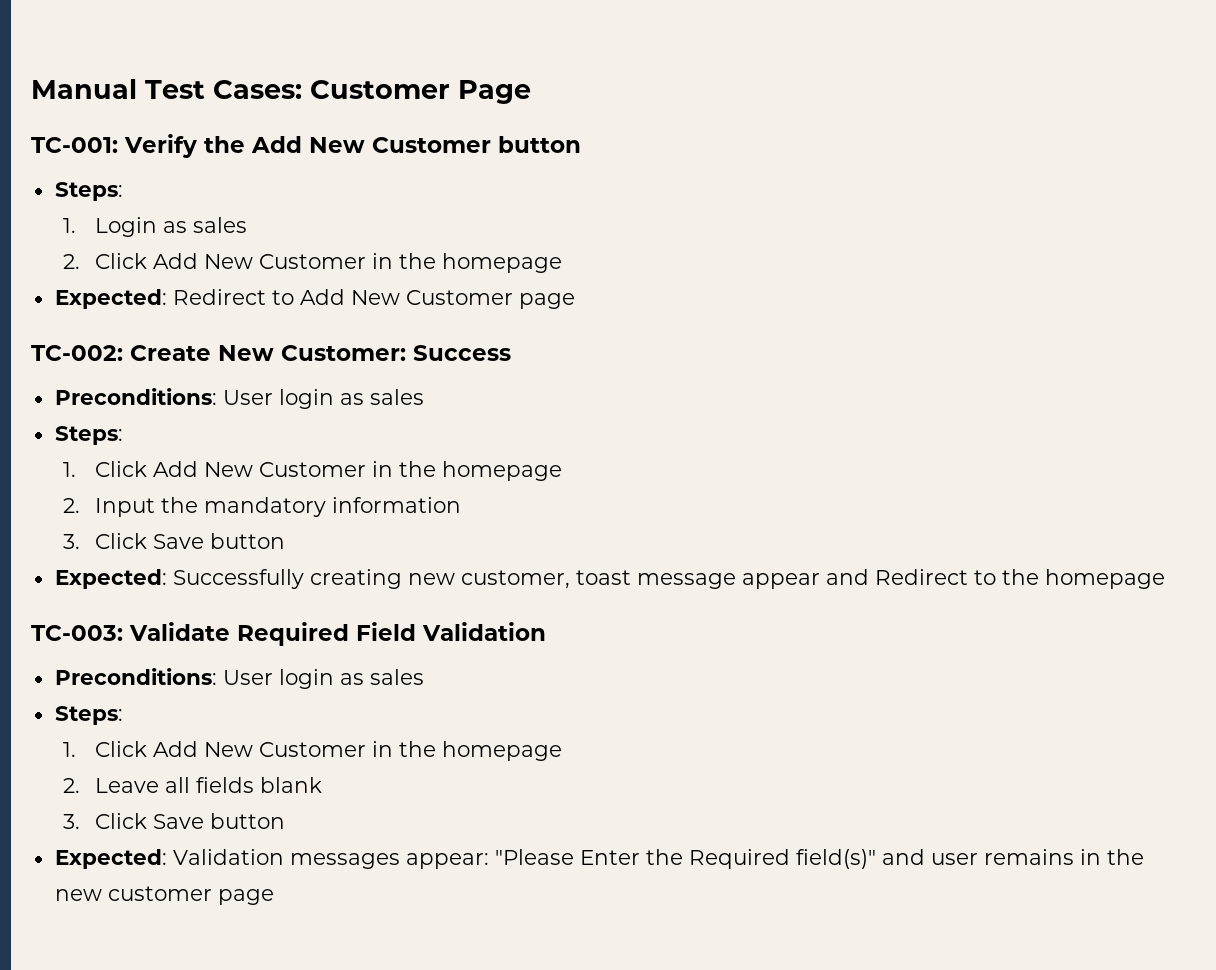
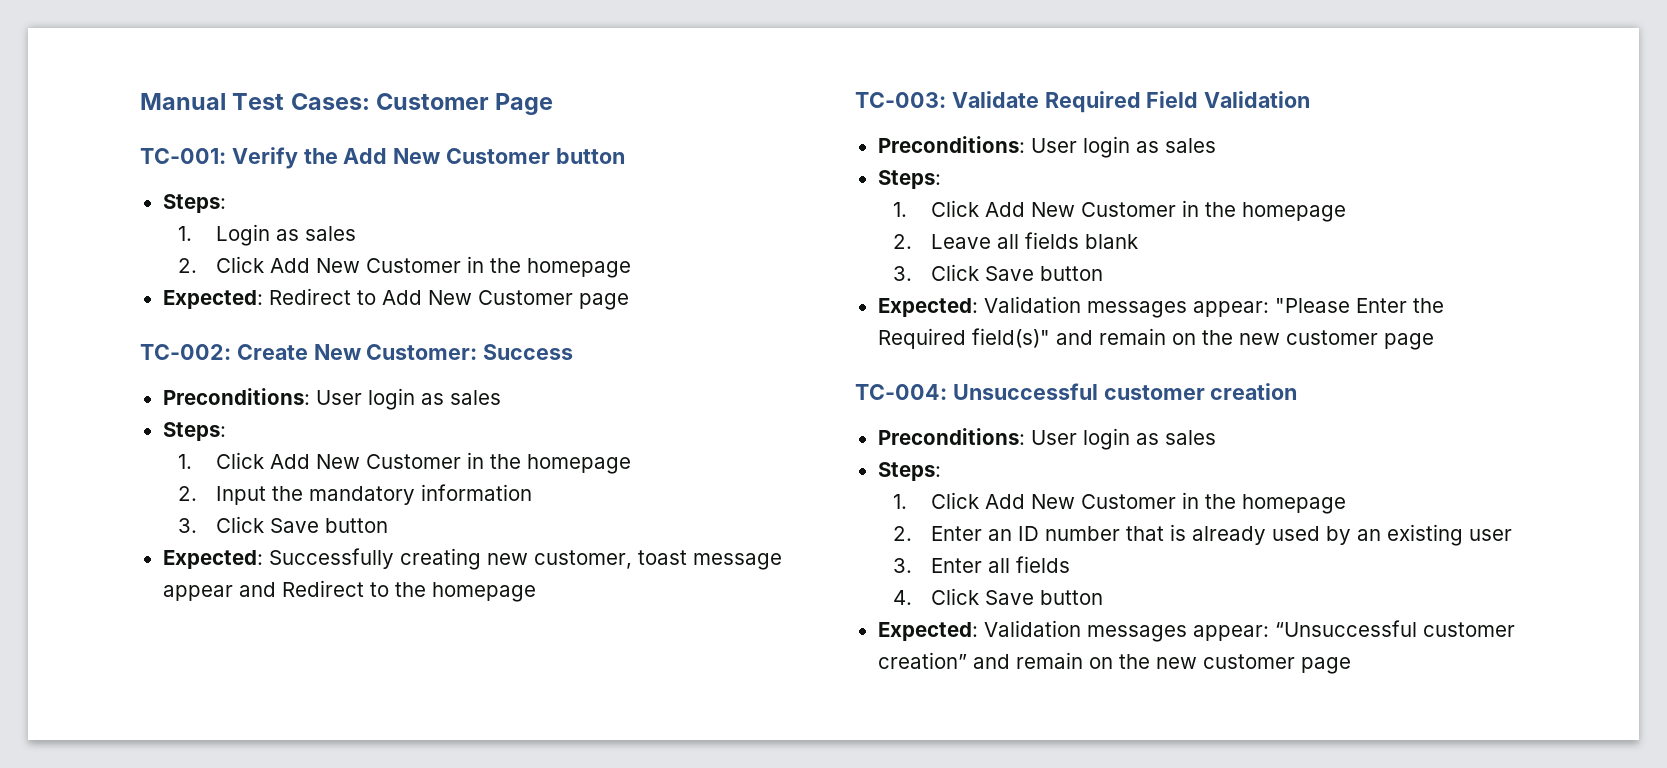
[930,849,1144,865] [54,886,274,905] user remains in the new customer page -> [1098,328,1434,350] [855,383,1298,400] [877,428,1216,450] [877,462,941,481] [893,492,1347,514] [893,524,1513,546] [893,556,1071,573] [893,588,1104,605] [877,620,1515,642] [877,652,1351,674] remain on the new customer page // TC-004: Unsuccessful customer creation // Preconditions: User login as sales // Steps: // 1. Click Add New Customer in the homepage // 2. Enter an ID number that is already used by an existing user // 3. Enter all fields // 4. Click Save button // Expected: Validation messages appear: “Unsuccessful customer creation” and remain on the new customer page

